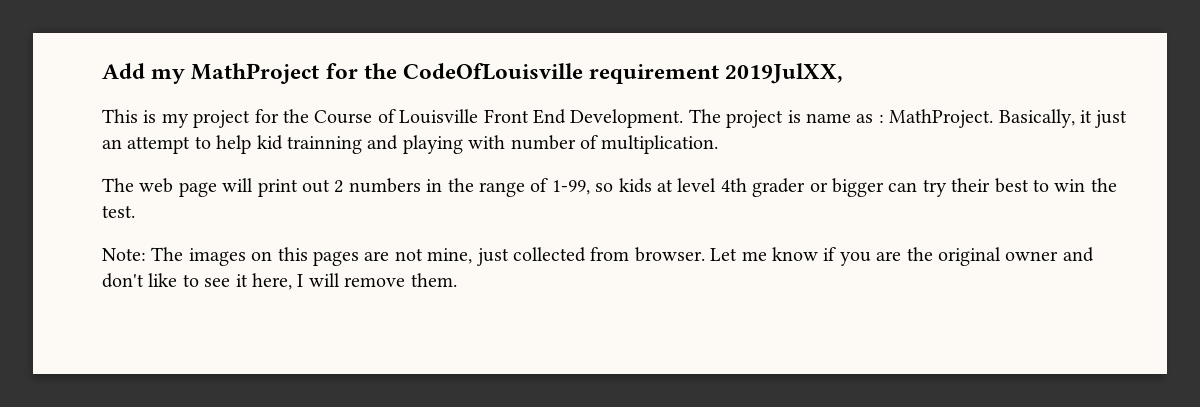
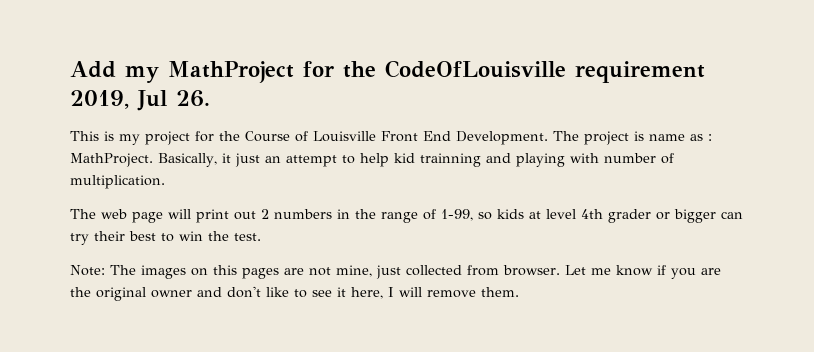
[725,63,844,84] 2019JulXX, -> [70,90,210,111] 2019, Jul 26.

